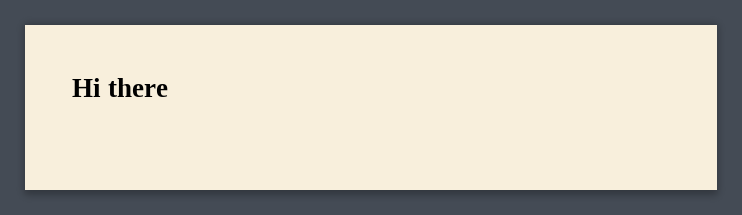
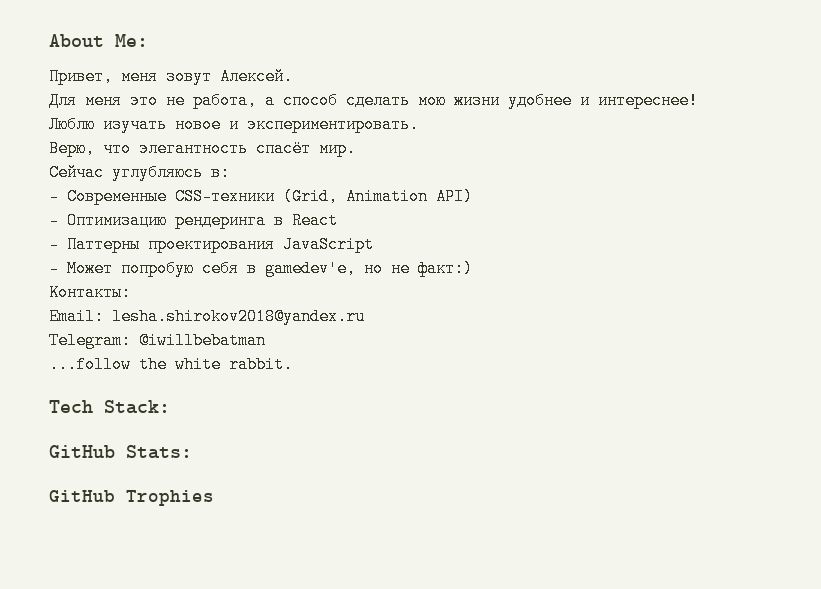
[72,78,169,97] Hi there -> [49,34,148,47] [49,68,293,85] [49,92,698,109] [49,116,419,133] [49,140,356,157] [49,164,230,181] [49,188,473,205] [49,212,338,229] [49,236,374,253] [49,260,473,277] [49,284,131,301] [49,308,365,325] [49,332,266,349] [49,356,293,373] [49,400,170,414] [49,445,192,459] [49,490,214,506] About Me: // Привет, меня зовут Алексей. // Для меня это не работа, а способ сделать мою жизни удобнее и интереснее! // Люблю изучать новое и экспериментировать. // Верю, что элегантность спасёт мир. // Сейчас углубляюсь в: // - Современные CSS-техники (Grid, Animation API) // - Оптимизацию рендеринга в React // - Паттерны проектирования JavaScript // - Может попробую себя в gamedev'e, но не факт:) // Контакты: // Email: lesha.shirokov2018@yandex.ru // Telegram: @iwillbebatman // ...follow the white rabbit. // Tech Stack: // GitHub Stats: // GitHub Trophies

